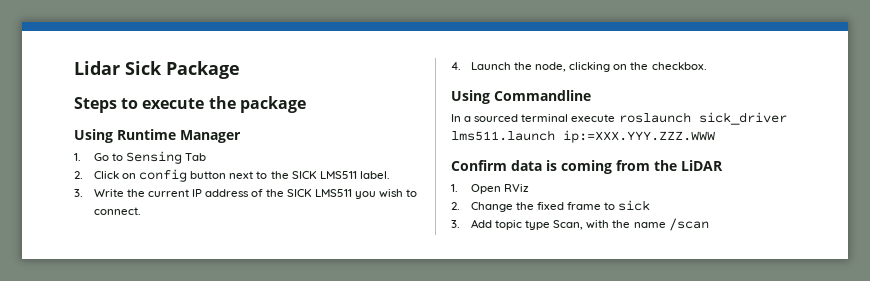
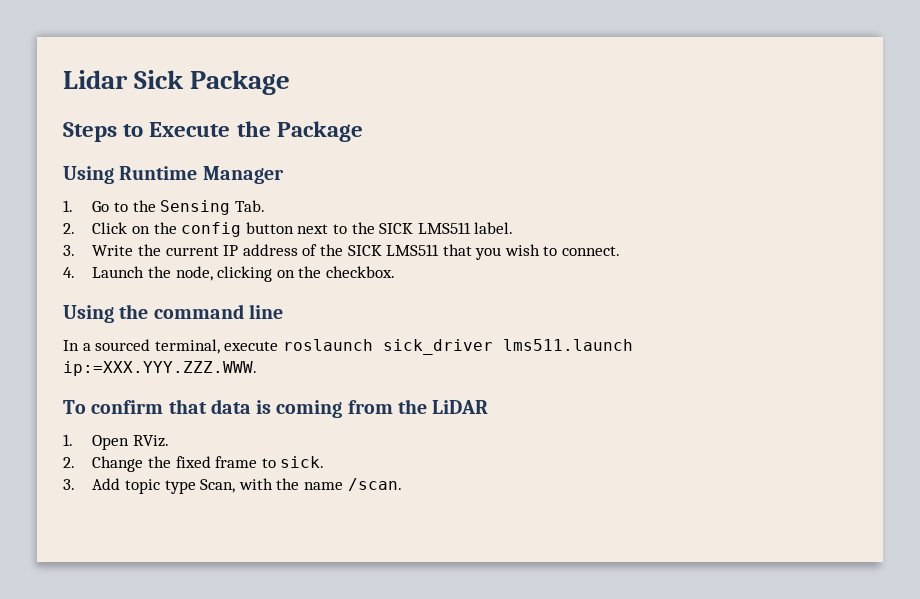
[142,96,306,113] execute the package -> [149,121,363,142] Execute the Package
[126,151,207,164] Sensing Tab -> [132,200,265,215] the Sensing Tab.
(137, 176) none -> [153,222,177,234] the
(352, 193) none -> [442,244,472,256] that
[494,90,591,101] Commandline -> [119,304,283,319] the command line
[521,114,569,122] terminal -> [154,339,220,354] terminal,
[563,130,715,143] [451,160,507,171] ip:=XXX.YYY.ZZZ.WWW // Confirm -> [63,361,257,376] [63,399,207,414] ip:=XXX.YYY.ZZZ.WWW. // To confirm that
[504,184,530,192] RViz -> [132,435,169,447] RViz.
[618,200,651,211] sick -> [280,456,325,468] sick.
[668,218,709,231] /scan -> [347,478,402,491] /scan.

